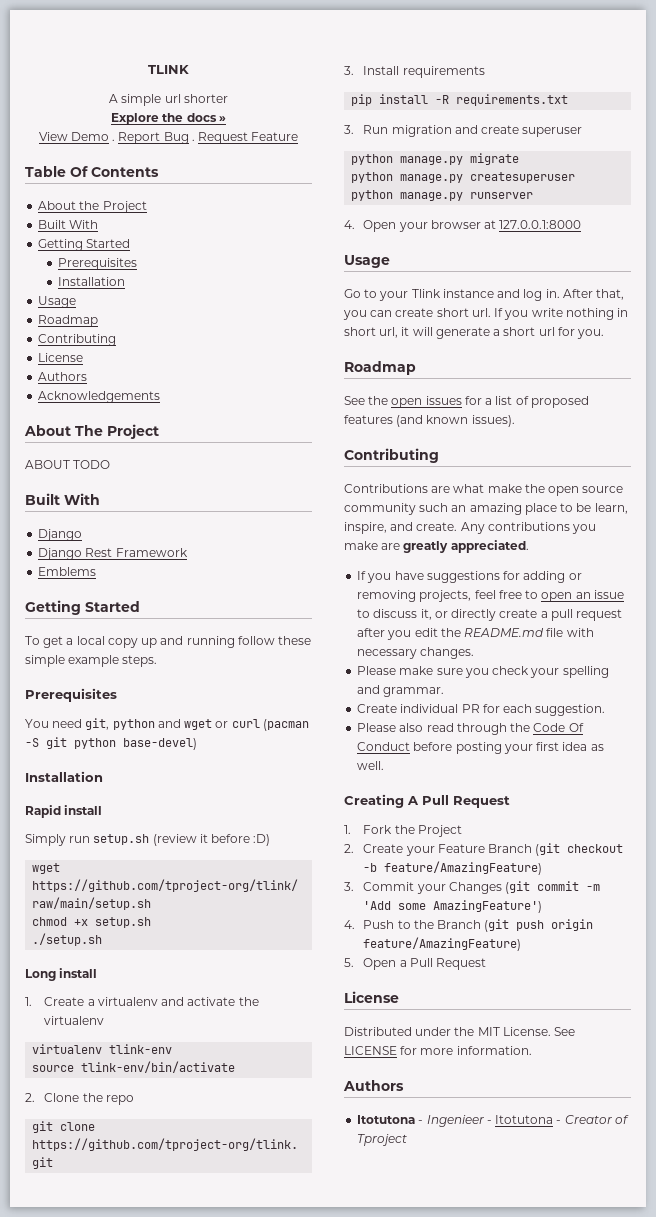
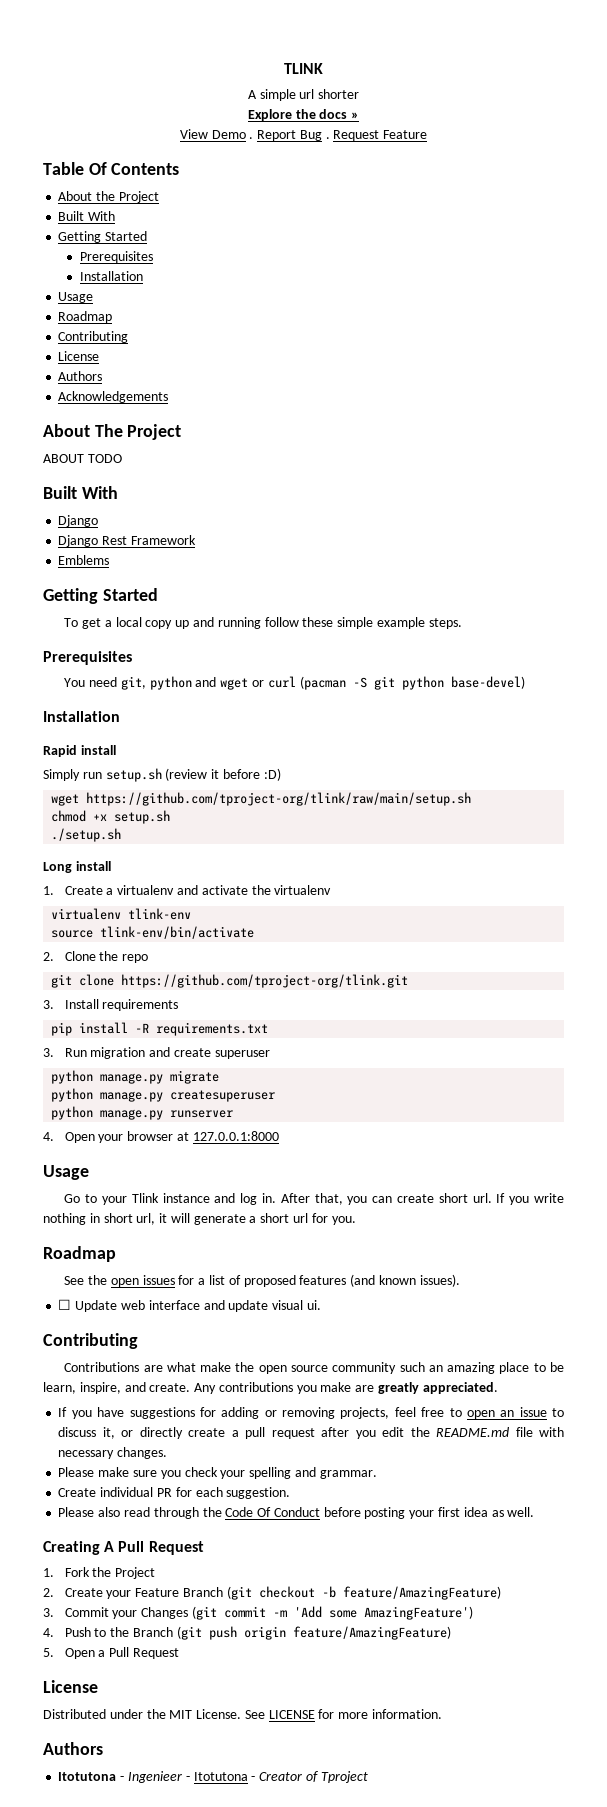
(515, 421) none -> [58,1299,321,1312] // ☐ Update web interface and update visual ui.

